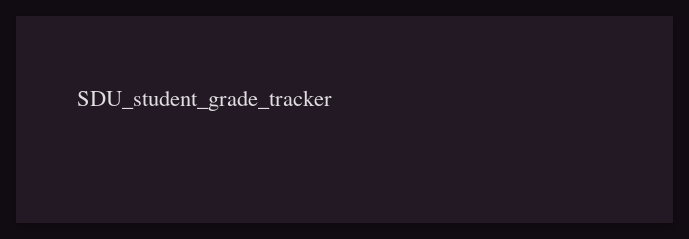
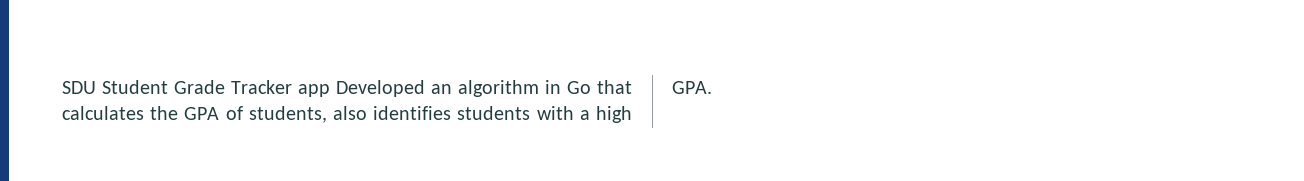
[77,90,332,111] SDU_student_grade_tracker -> [62,80,632,97] [62,106,632,123] [672,81,712,94] SDU Student Grade Tracker app Developed an algorithm in Go that calculates the GPA of students, also identifies students with a high GPA.

